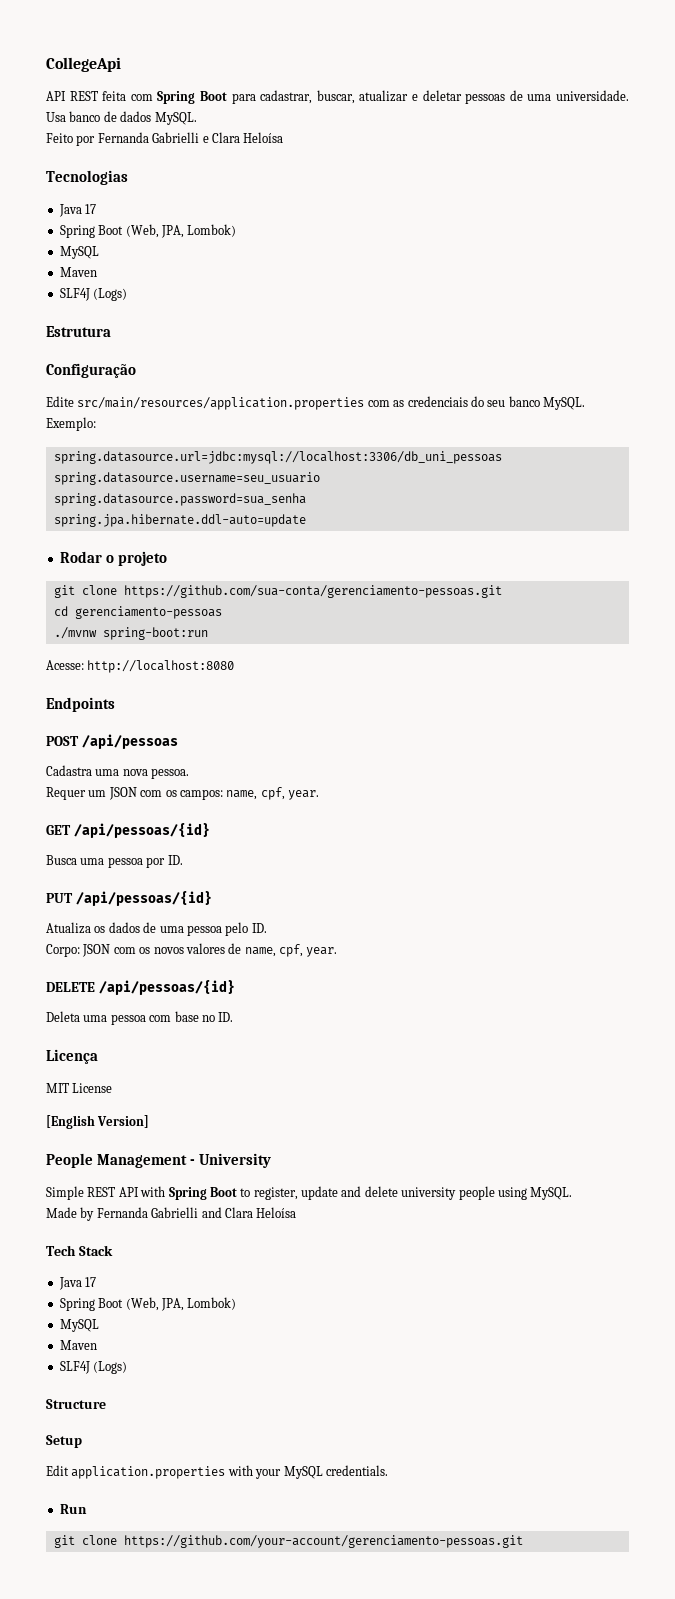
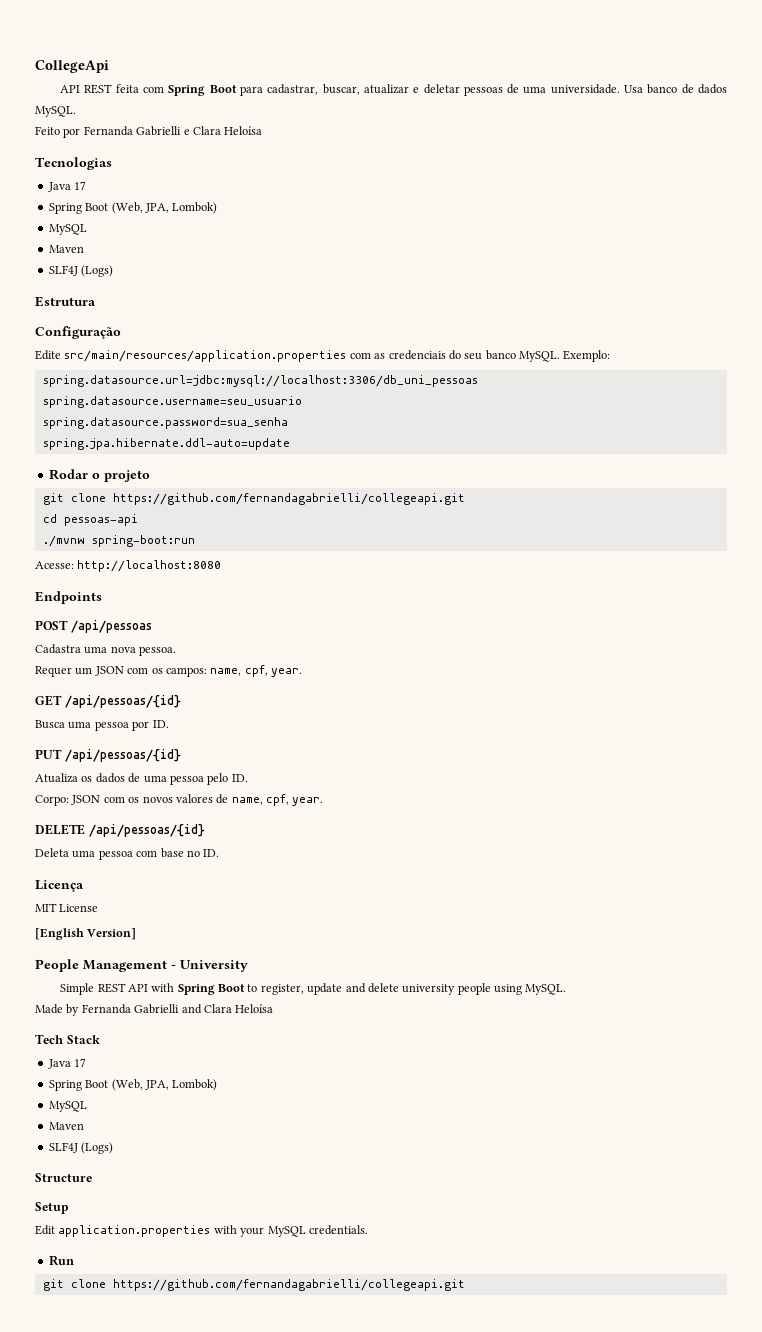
[123,585,502,598] https://github.com/sua-conta/gerenciamento-pessoas.git -> [112,493,465,505] https://github.com/fernandagabrielli/collegeapi.git
[74,606,222,619] gerenciamento-pessoas -> [63,514,138,526] pessoas-api
[123,1535,523,1548] https://github.com/your-account/gerenciamento-pessoas.git -> [112,1279,465,1291] https://github.com/fernandagabrielli/collegeapi.git

